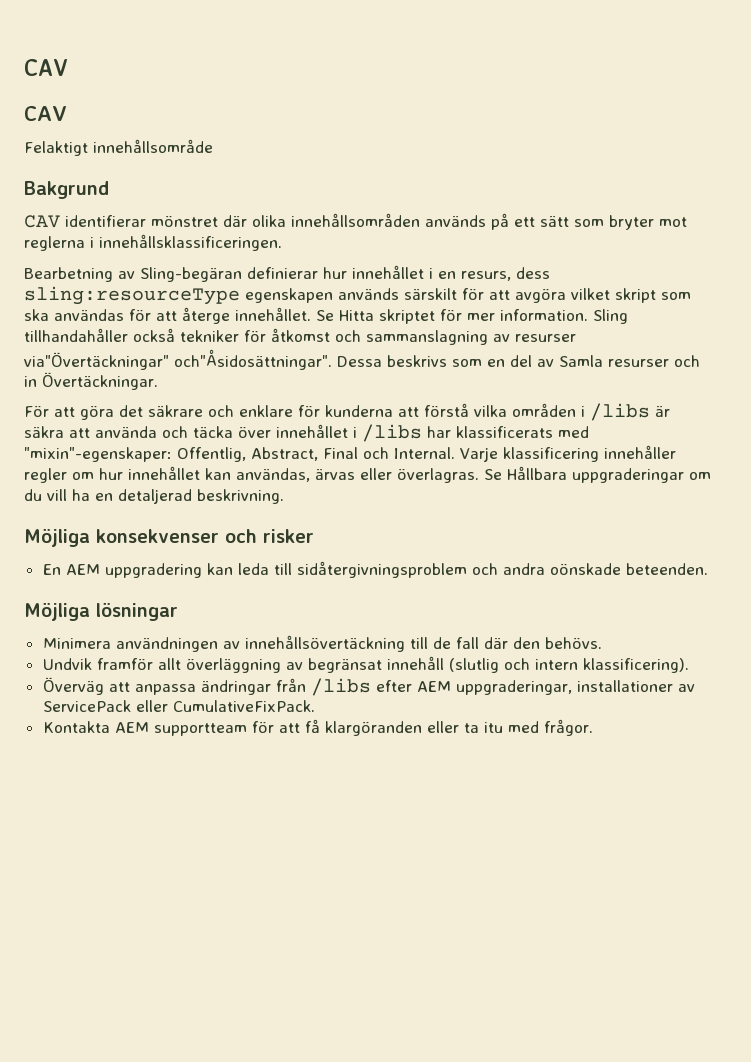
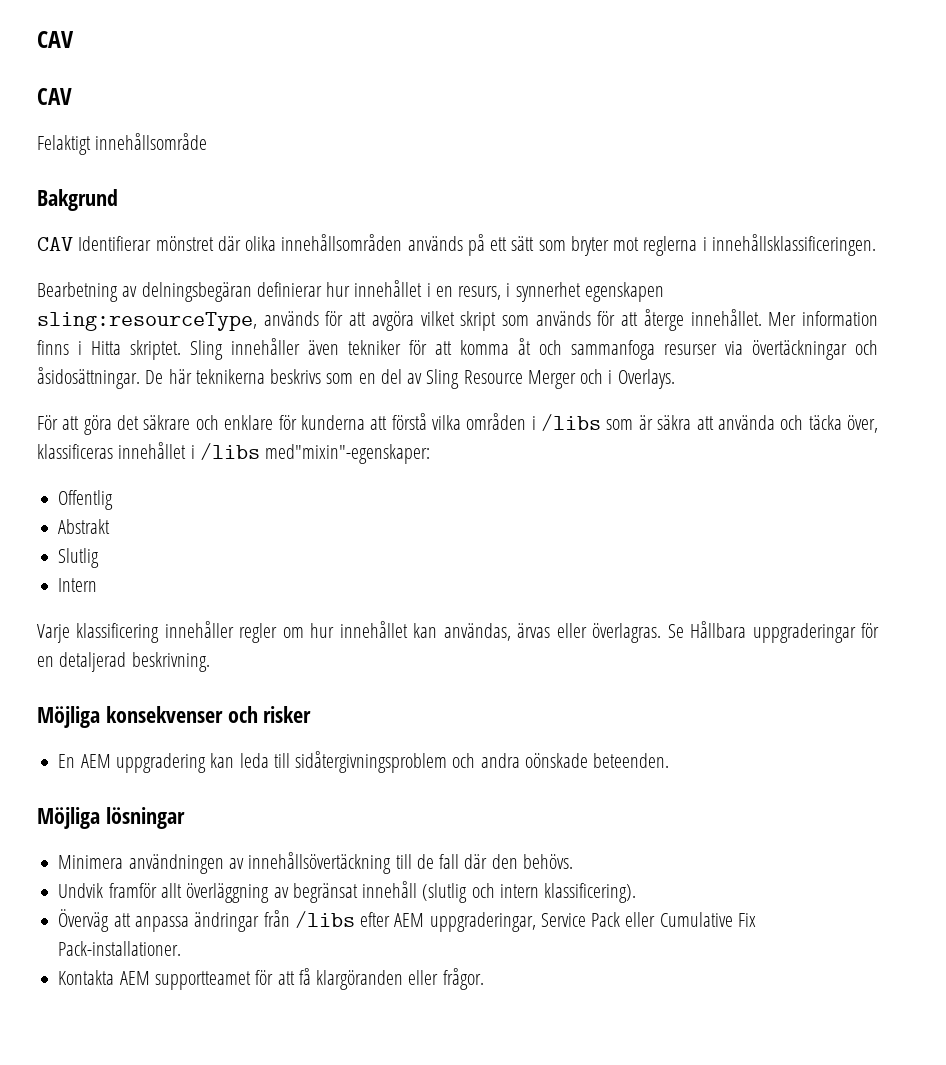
[65,215,146,227] identifierar -> [78,236,152,251] Identifierar
[140,267,242,282] Sling-begäran -> [141,282,252,302] delningsbegäran
[516,267,550,279] [24,286,457,305] dess sling:resourceType egenskapen används särskilt -> [506,282,664,302] [37,311,319,331] i synnerhet egenskapen sling:resourceType, används
[24,309,124,321] ska användas -> [535,311,591,326] används
[316,309,628,324] [24,328,576,345] [24,349,382,370] Se Hitta skriptet för mer information. Sling tillhandahåller också tekniker för åtkomst och sammanslagning av resurser via"Övertäckningar" och"Åsidosättningar". Dessa -> [768,311,878,326] [37,338,878,360] [37,367,265,389] Mer information finns i Hitta skriptet. Sling innehåller även tekniker för att komma åt och sammanfoga resurser via övertäckningar och åsidosättningar. De här teknikerna
[558,355,700,367] [24,372,158,390] Samla resurser och in Övertäckningar. -> [426,369,675,389] Sling Resource Merger och i Overlays.
(650, 412) none -> [606,419,634,430] som
[238,426,271,438] över -> [847,415,879,433] [37,444,113,459] över, klassificeras
[427,426,589,438] [24,447,455,462] har klassificerats med "mixin"-egenskaper: Offentlig, Abstract, Final och Internal. -> [265,444,431,464] [58,490,114,510] [58,519,111,534] [58,548,100,568] [58,578,98,592] med"mixin"-egenskaper: // Offentlig // Abstrakt // Slutlig // Intern //
[689,472,711,480] [24,489,90,501] om du vill ha -> [861,623,879,638] för
[576,680,695,692] [42,700,315,712] installationer av ServicePack eller CumulativeFixPack. -> [540,912,756,927] [58,941,182,956] Service Pack eller Cumulative Fix Pack-installationer.
[153,723,247,736] supportteam -> [154,971,251,990] supportteamet
[463,721,539,733] ta itu med -> (439, 977) none

